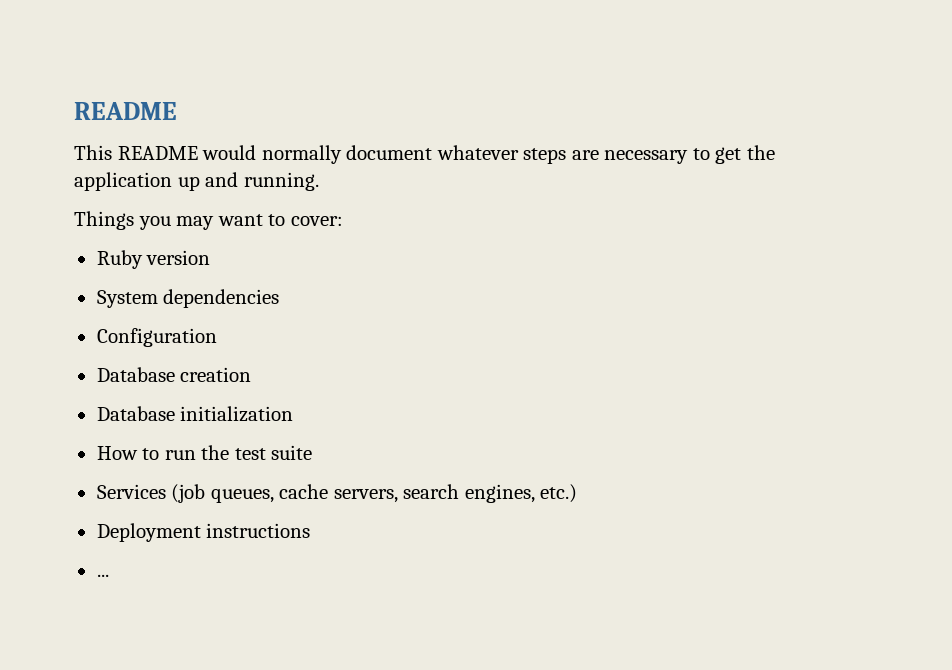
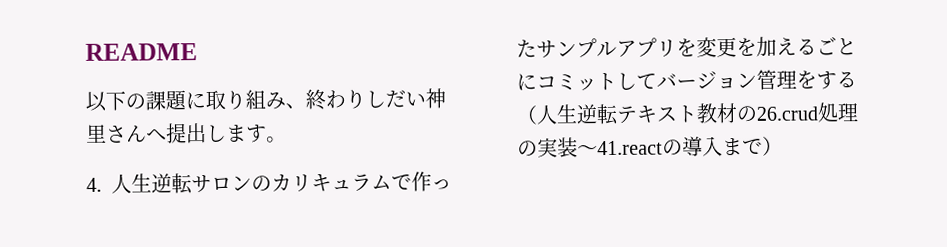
[74,145,775,164] [74,172,319,191] [74,211,343,230] [96,250,211,269] [96,289,280,308] [96,328,217,347] [96,367,252,382] [96,406,294,422] [96,445,313,460] [96,484,578,503] [96,523,311,542] [96,574,109,577] This README would normally document whatever steps are necessary to get the application up and running. // Things you may want to cover: // Ruby version // System dependencies // Configuration // Database creation // Database initialization // How to run the test suite // Services (job queues, cache servers, search engines, etc.) // Deployment instructions // ... -> [85,88,446,112] [85,123,287,144] [86,171,453,195] [516,36,858,58] [516,69,858,92] [516,102,859,126] [517,136,784,158] 以下の課題に取り組み、終わりしだい神里さんへ提出します。 // 4.人生逆転サロンのカリキュラムで作ったサンプルアプリを変更を加えるごとにコミットしてバージョン管理をする（人生逆転テキスト教材の26.crud処理の実装〜41.reactの導入まで）

